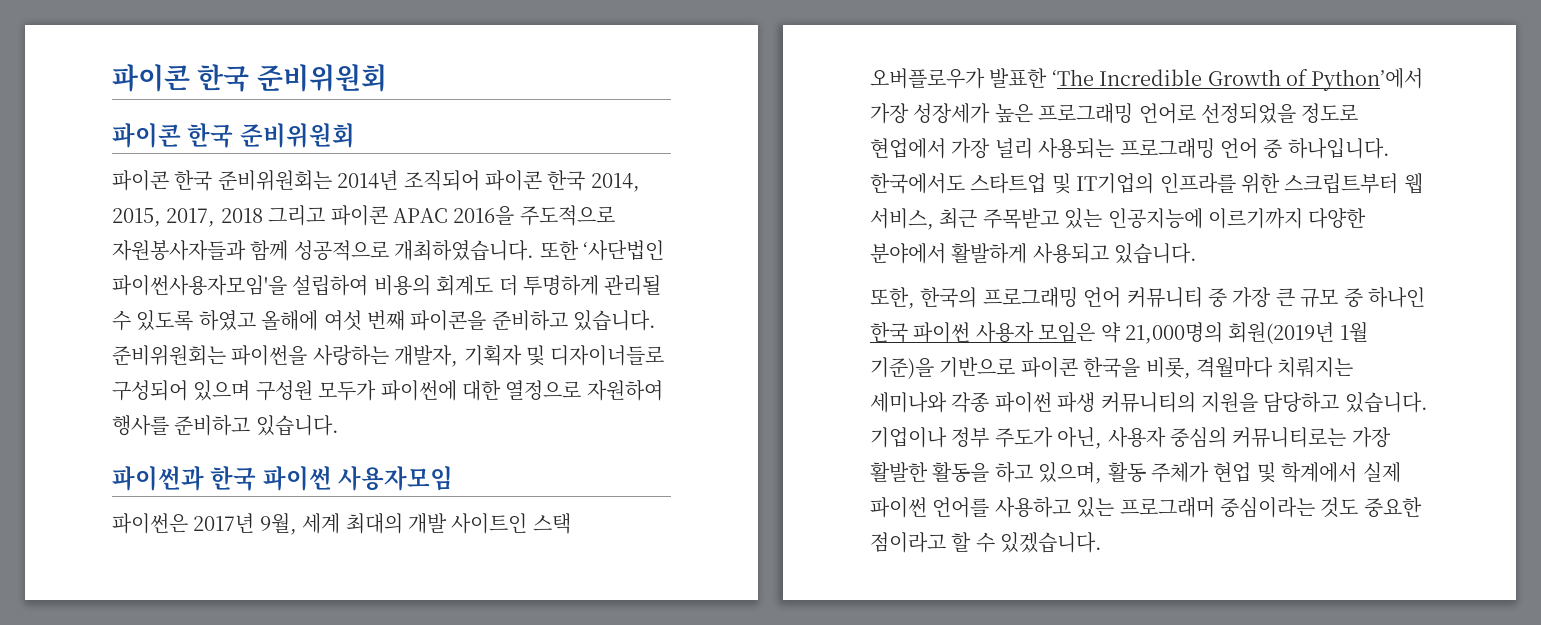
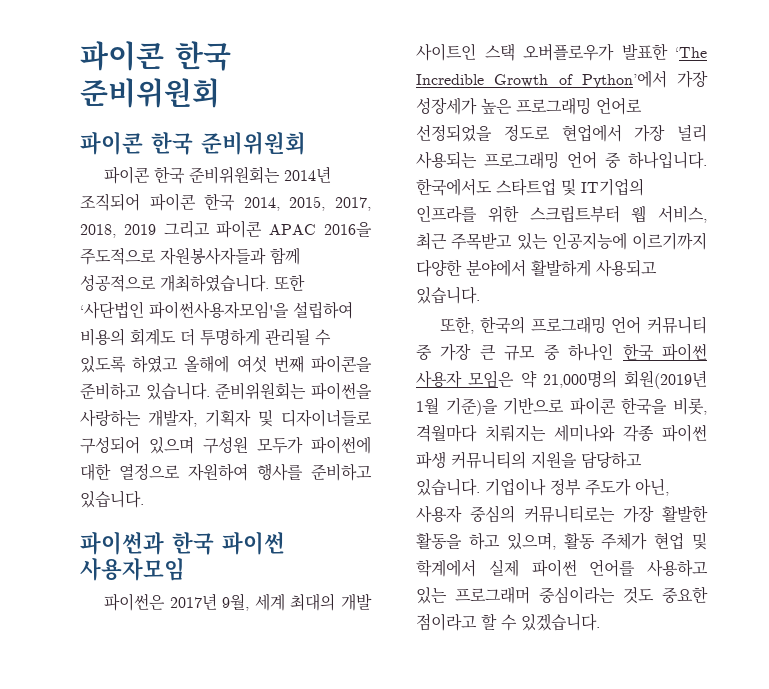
[220,208,263,223] 2018 -> [80,224,156,238] 2018, 2019

